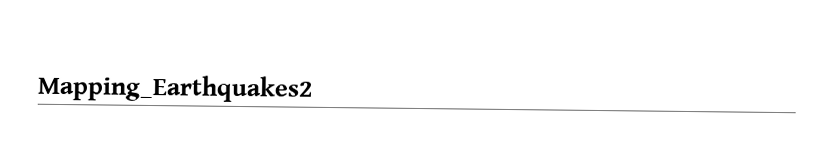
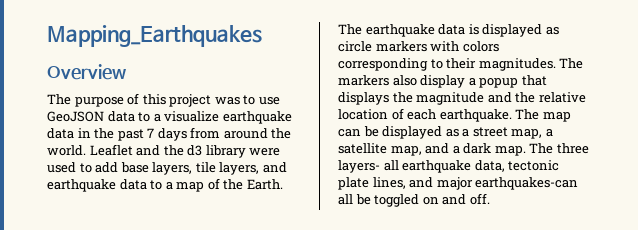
[37,73,313,103] Mapping_Earthquakes2 -> [47,25,262,47] [47,64,126,80] [47,93,280,107] [47,111,292,124] [47,127,292,141] [47,144,281,158] [47,162,287,175] [47,178,283,192] [338,24,559,37] [338,41,499,52] [338,58,584,71] [338,75,547,88] [338,92,586,105] [338,108,571,122] [338,126,553,139] [338,143,589,156] [338,160,560,173] [338,177,579,190] [338,193,490,207] Mapping_Earthquakes // Overview // The purpose of this project was to use GeoJSON data to a visualize earthquake data in the past 7 days from around the world. Leaflet and the d3 library were used to add base layers, tile layers, and earthquake data to a map of the Earth. The earthquake data is displayed as circle markers with colors corresponding to their magnitudes. The markers also display a popup that displays the magnitude and the relative location of each earthquake. The map can be displayed as a street map, a satellite map, and a dark map. The three layers- all earthquake data, tectonic plate lines, and major earthquakes-can all be toggled on and off.

